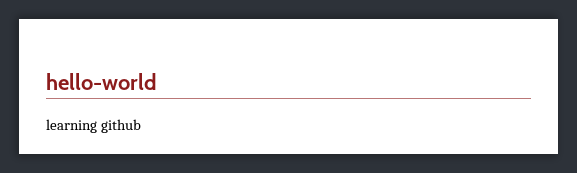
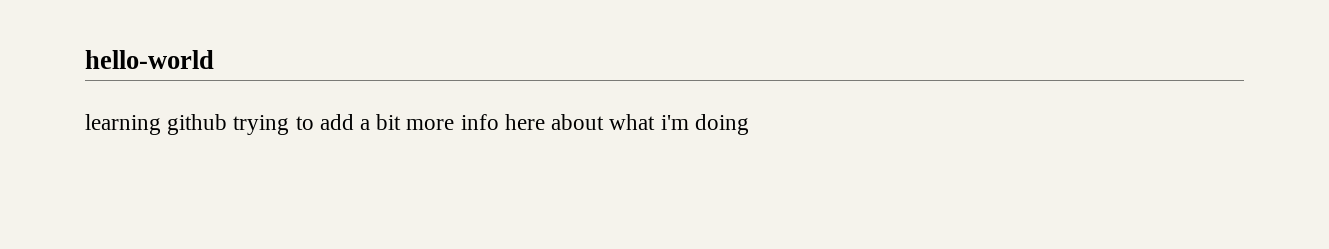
(141, 126) none -> [233,114,749,135] trying to add a bit more info here about what i'm doing

